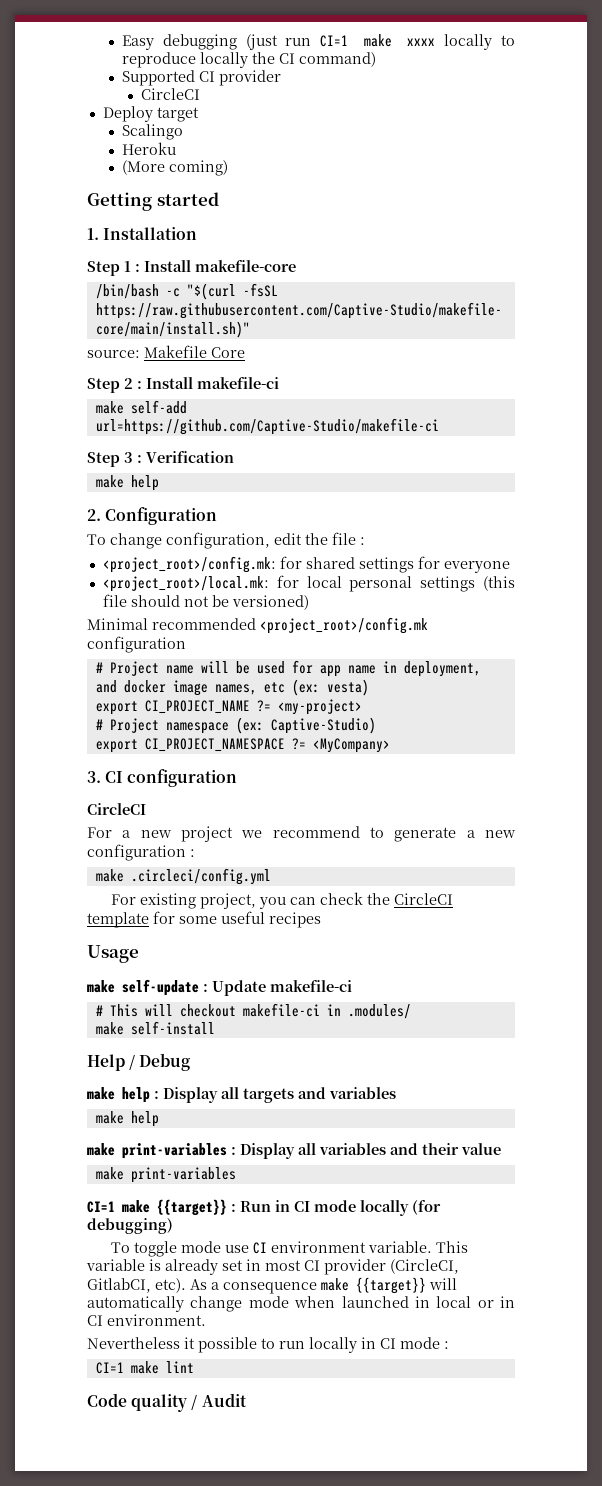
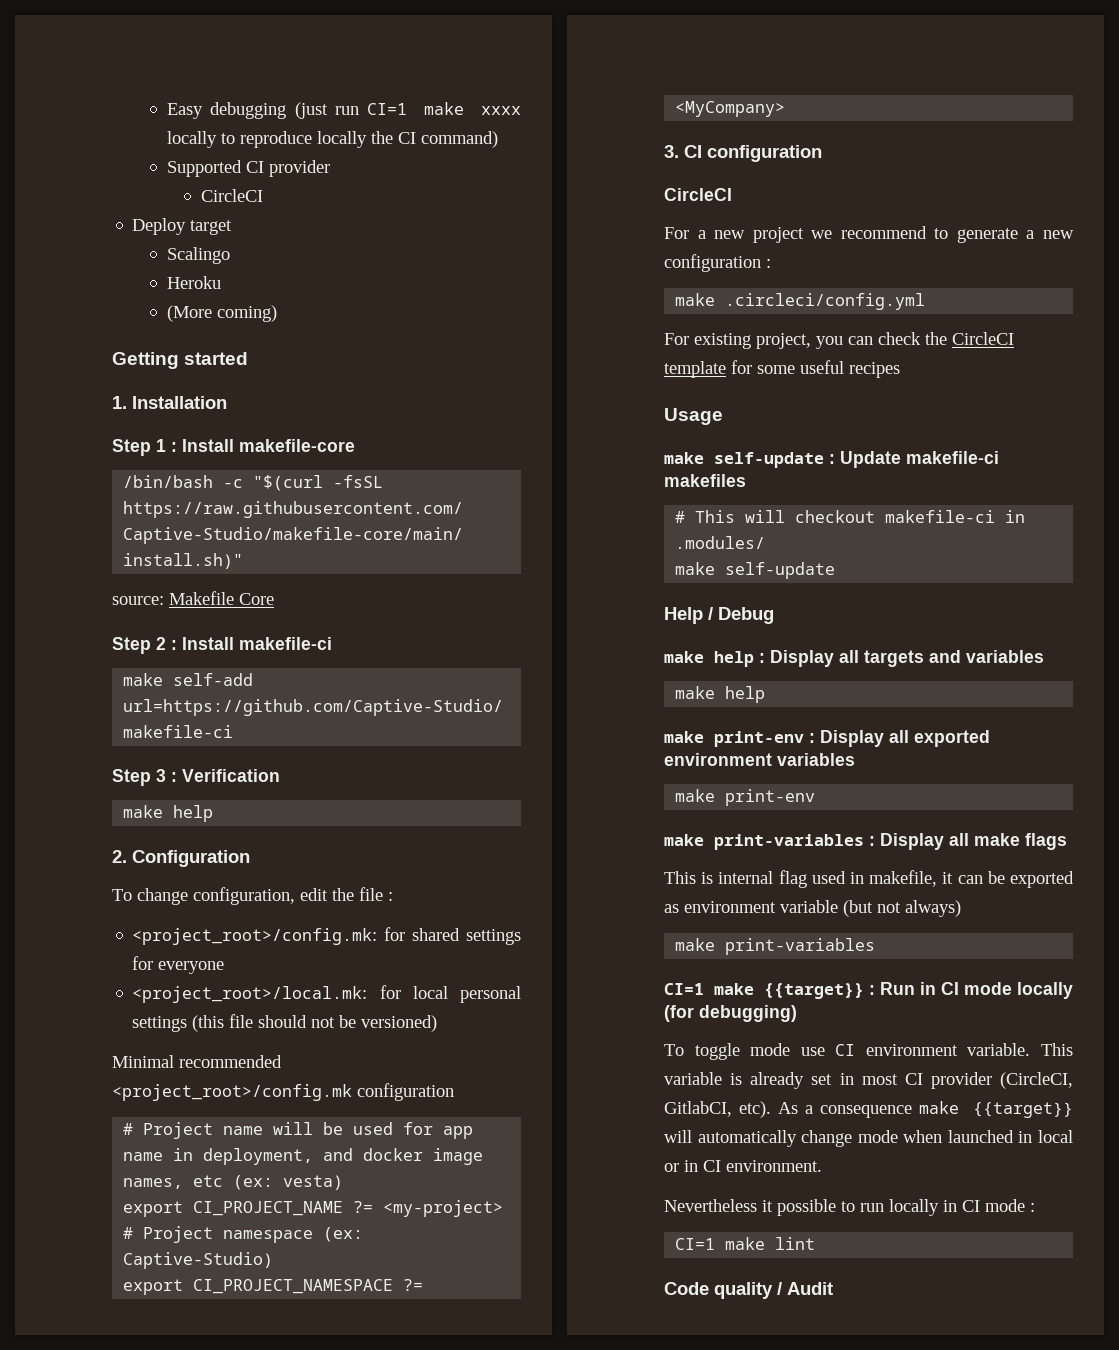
(352, 986) none -> [664,474,746,487] makefiles
[130,1021,215,1035] self-install -> [725,562,836,579] self-update
(159, 1119) none -> [664,730,990,747] [664,753,855,766] [675,789,816,806] // make print-env : Display all exported environment variables // make print-env
[319,1143,501,1155] variables and their value -> [974,833,1067,850] [664,870,1074,888] [664,900,961,917] make flags // This is internal flag used in makefile, it can be exported as environment variable (but not always)

